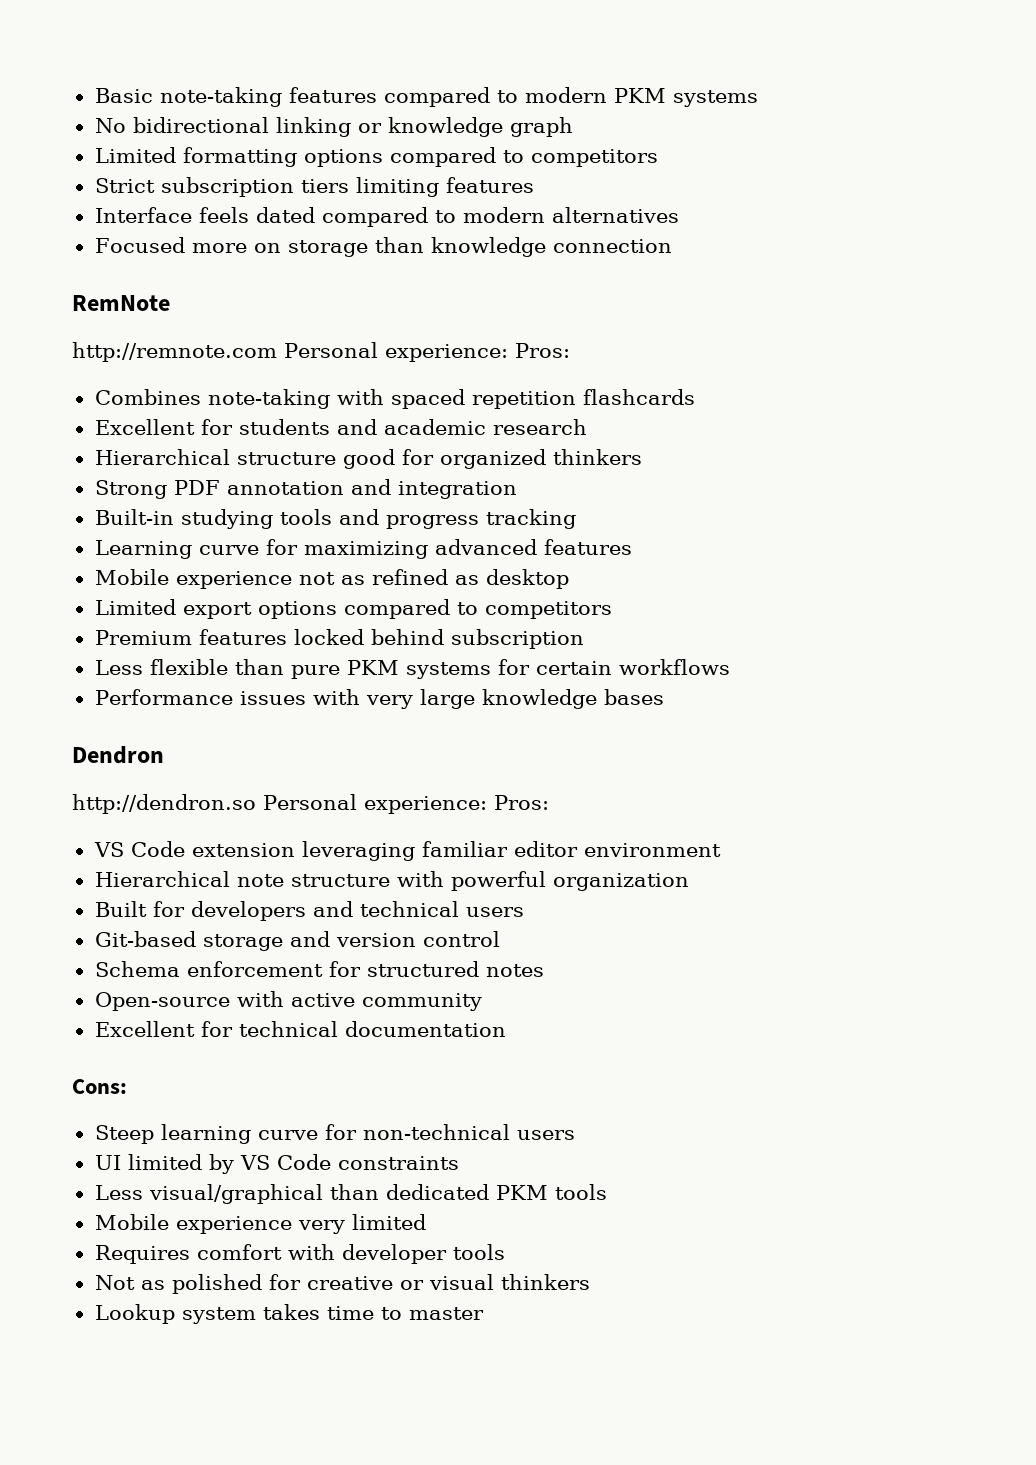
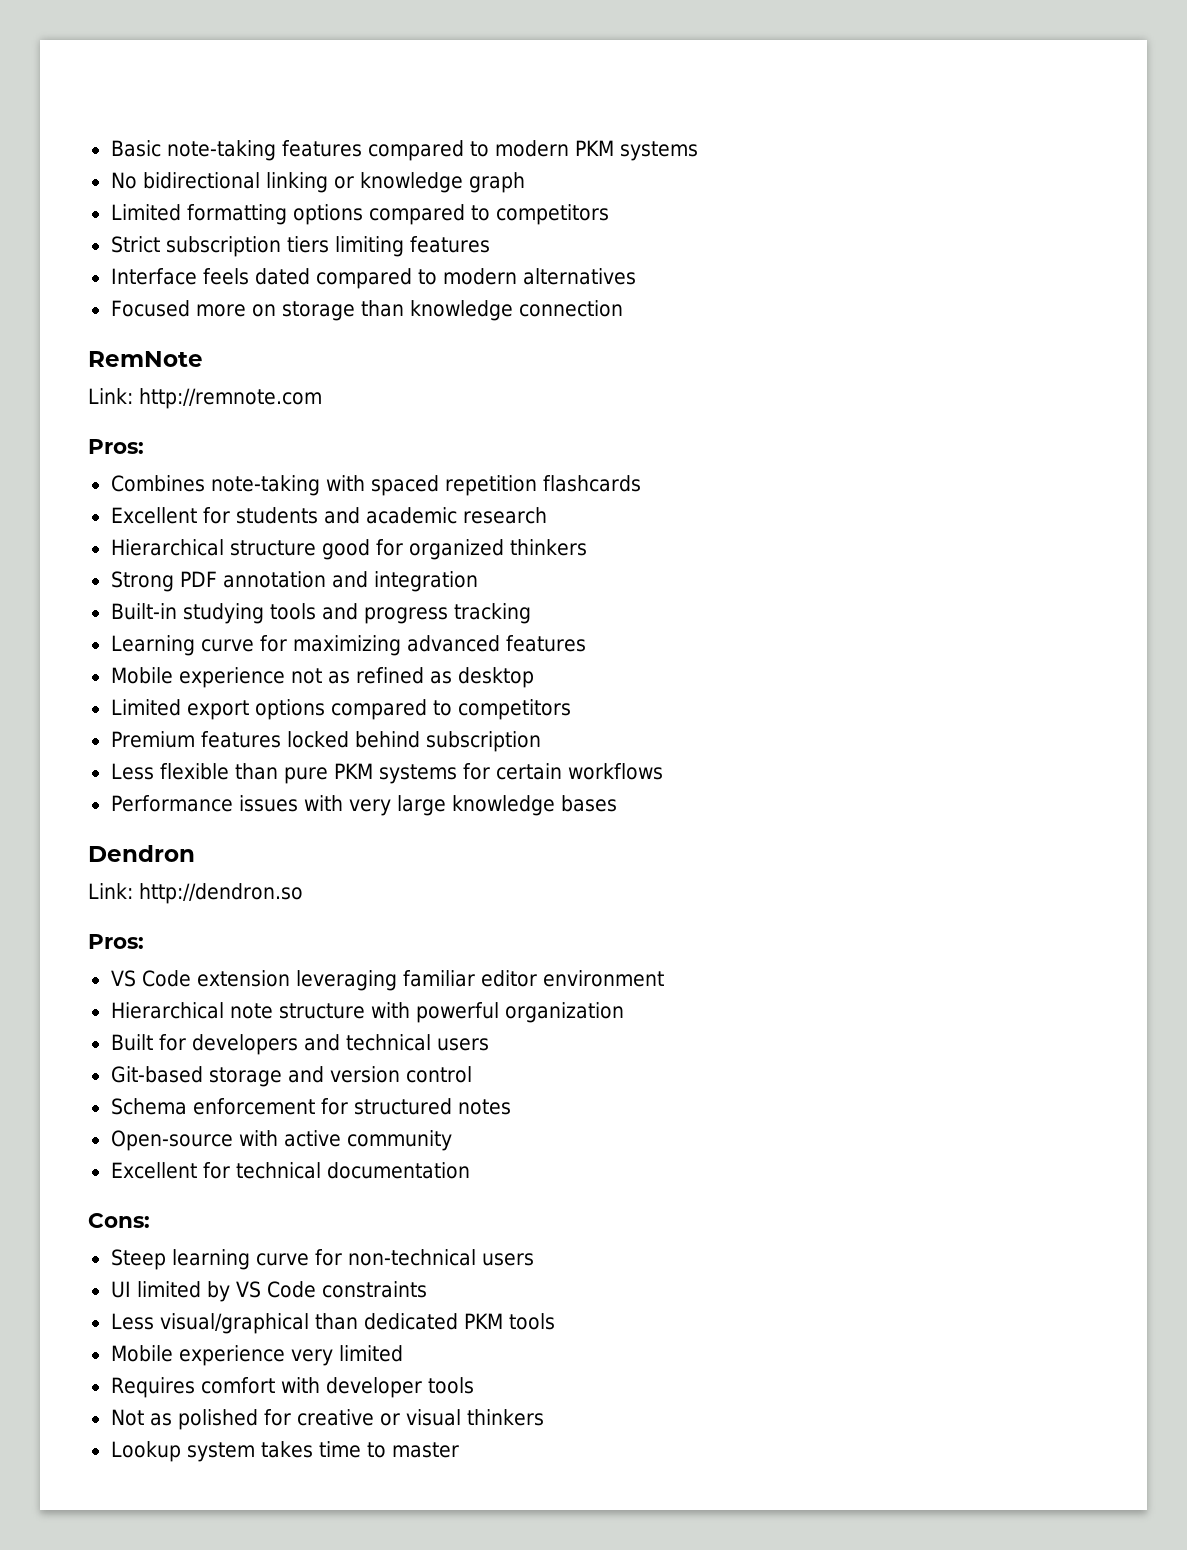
(170, 303) none -> [88,388,133,404] Link:
[284,342,508,362] Personal experience: -> (322, 398) //
(164, 755) none -> [88,883,133,899] Link:
[263,794,487,814] Personal experience: -> (303, 893) //

